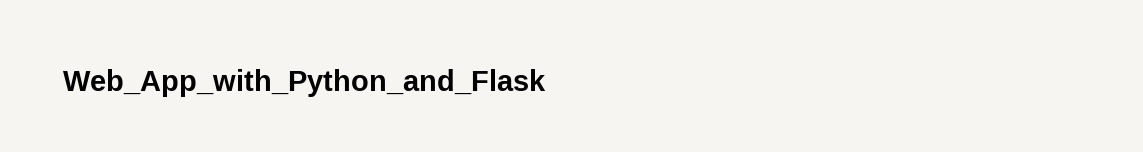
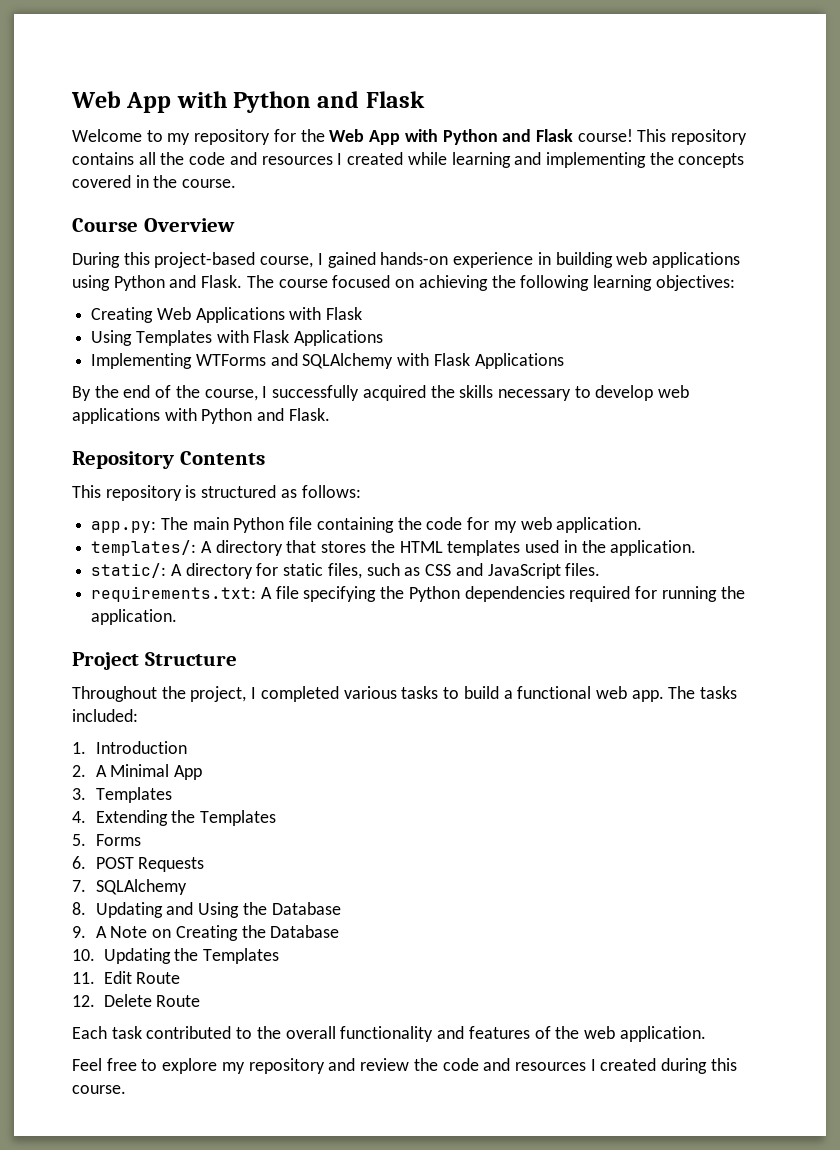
[63,69,546,97] Web_App_with_Python_and_Flask -> [71,91,425,113] [72,129,748,145] [72,152,745,168] [72,175,237,188] [72,218,235,232] [72,252,740,268] [72,275,735,291] [91,307,363,323] [91,330,384,346] [91,353,564,369] [72,385,690,401] [72,408,330,424] [72,451,265,469] [72,485,361,501] [91,517,643,533] [91,540,697,556] [91,563,601,579] [91,586,745,602] [91,609,178,625] [72,652,237,670] [72,686,738,702] [72,709,138,722] [72,741,187,754] [72,764,203,780] [72,787,172,803] [72,810,277,826] [72,834,141,846] [72,856,205,872] [72,879,187,895] [72,902,341,918] [72,925,340,941] [72,948,280,964] [72,971,181,984] [72,994,201,1007] [72,1026,706,1042] [72,1058,737,1074] [72,1085,126,1094] Web App with Python and Flask // Welcome to my repository for the Web App with Python and Flask course! This repository contains all the code and resources I created while learning and implementing the concepts covered in the course. // Course Overview // During this project-based course, I gained hands-on experience in building web applications using Python and Flask. The course focused on achieving the following learning objectives: // Creating Web Applications with Flask // Using Templates with Flask Applications // Implementing WTForms and SQLAlchemy with Flask Applications // By the end of the course, I successfully acquired the skills necessary to develop web applications with Python and Flask. // Repository Contents // This repository is structured as follows: // app.py: The main Python file containing the code for my web application. // templates/: A directory that stores the HTML templates used in the application. // static/: A directory for static files, such as CSS and JavaScript files. // requirements.txt: A file specifying the Python dependencies required for running the application. // Project Structure // Throughout the project, I completed various tasks to build a functional web app. The tasks included: // 1. Introduction // 2. A Minimal App // 3. Templates // 4. Extending the Templates // 5. Forms // 6. POST Requests // 7. SQLAlchemy // 8. Updating and Using the Database // 9. A Note on Creating the Database // 10. Updating the Templates // 11. Edit Route // 12. Delete Route // Each task contributed to the overall functionality and features of the web application. // Feel free to explore my repository and review the code and resources I created during this course.

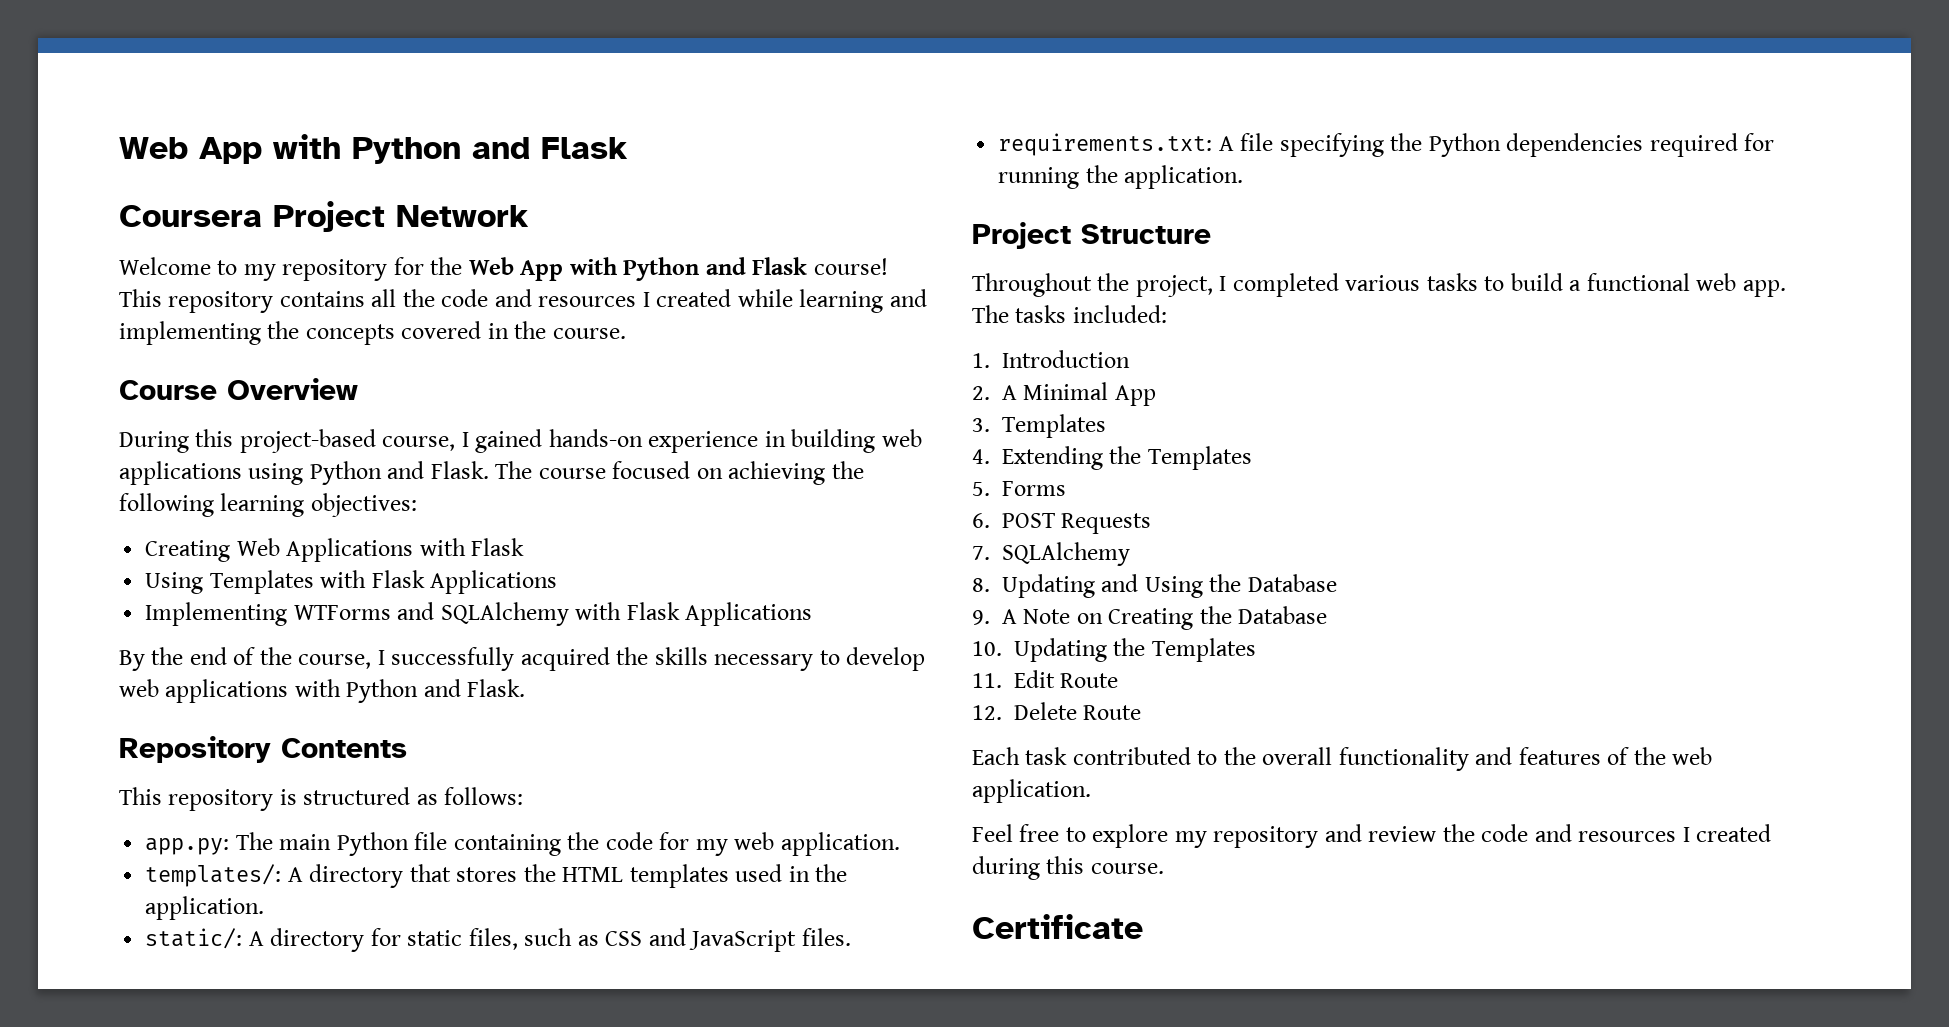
[71,91,425,113] Web App with Python and Flask -> [119,134,628,164] [119,201,529,232] Web App with Python and Flask // Coursera Project Network
(126, 1089) none -> [972,914,1143,939] // Certificate

